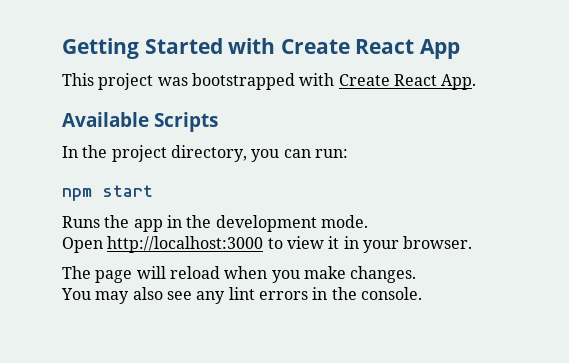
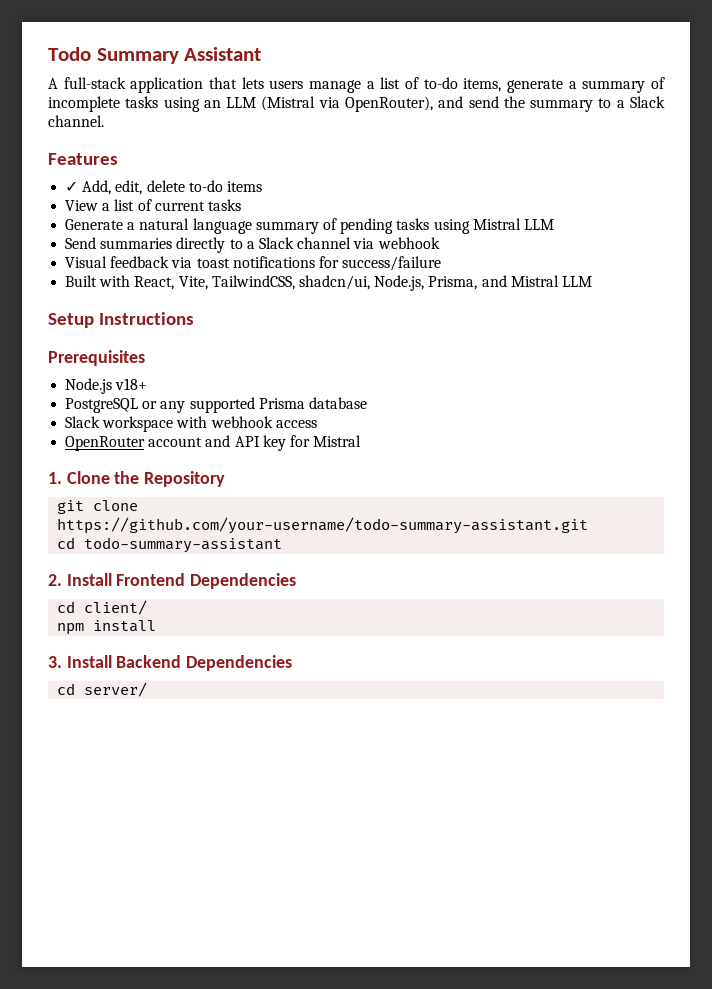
[62,38,460,59] [62,73,477,90] [62,112,219,132] [62,145,348,162] [62,185,153,201] [62,215,368,232] [62,236,473,253] [62,266,417,283] [61,287,422,304] Getting Started with Create React App // This project was bootstrapped with Create React App. // Available Scripts // In the project directory, you can run: // npm start // Runs the app in the development mode. // Open http://localhost:3000 to view it in your browser. // The page will reload when you make changes. // You may also see any lint errors in the console. -> [48,47,262,64] [48,77,665,93] [48,96,666,112] [48,115,104,127] [48,153,118,165] [65,180,262,195] [65,199,241,211] [65,218,554,234] [65,237,440,253] [65,256,442,271] [65,275,592,291] [48,312,195,328] [48,350,145,366] [65,378,148,394] [65,397,367,413] [65,416,317,432] [65,435,362,451] [48,471,226,487] [57,500,139,514] [57,517,589,534] [57,537,283,553] [48,573,297,589] [57,600,148,615] [57,620,157,635] [48,655,293,671] [57,682,148,697] Todo Summary Assistant // A full-stack application that lets users manage a list of to-do items, generate a summary of incomplete tasks using an LLM (Mistral via OpenRouter), and send the summary to a Slack channel. // Features // ✓ Add, edit, delete to-do items // View a list of current tasks // Generate a natural language summary of pending tasks using Mistral LLM // Send summaries directly to a Slack channel via webhook // Visual feedback via toast notifications for success/failure // Built with React, Vite, TailwindCSS, shadcn/ui, Node.js, Prisma, and Mistral LLM // Setup Instructions // Prerequisites // Node.js v18+ // PostgreSQL or any supported Prisma database // Slack workspace with webhook access // OpenRouter account and API key for Mistral // 1. Clone the Repository // git clone https://github.com/your-username/todo-summary-assistant.git // cd todo-summary-assistant // 2. Install Frontend Dependencies // cd client/ // npm install // 3. Install Backend Dependencies // cd server/

